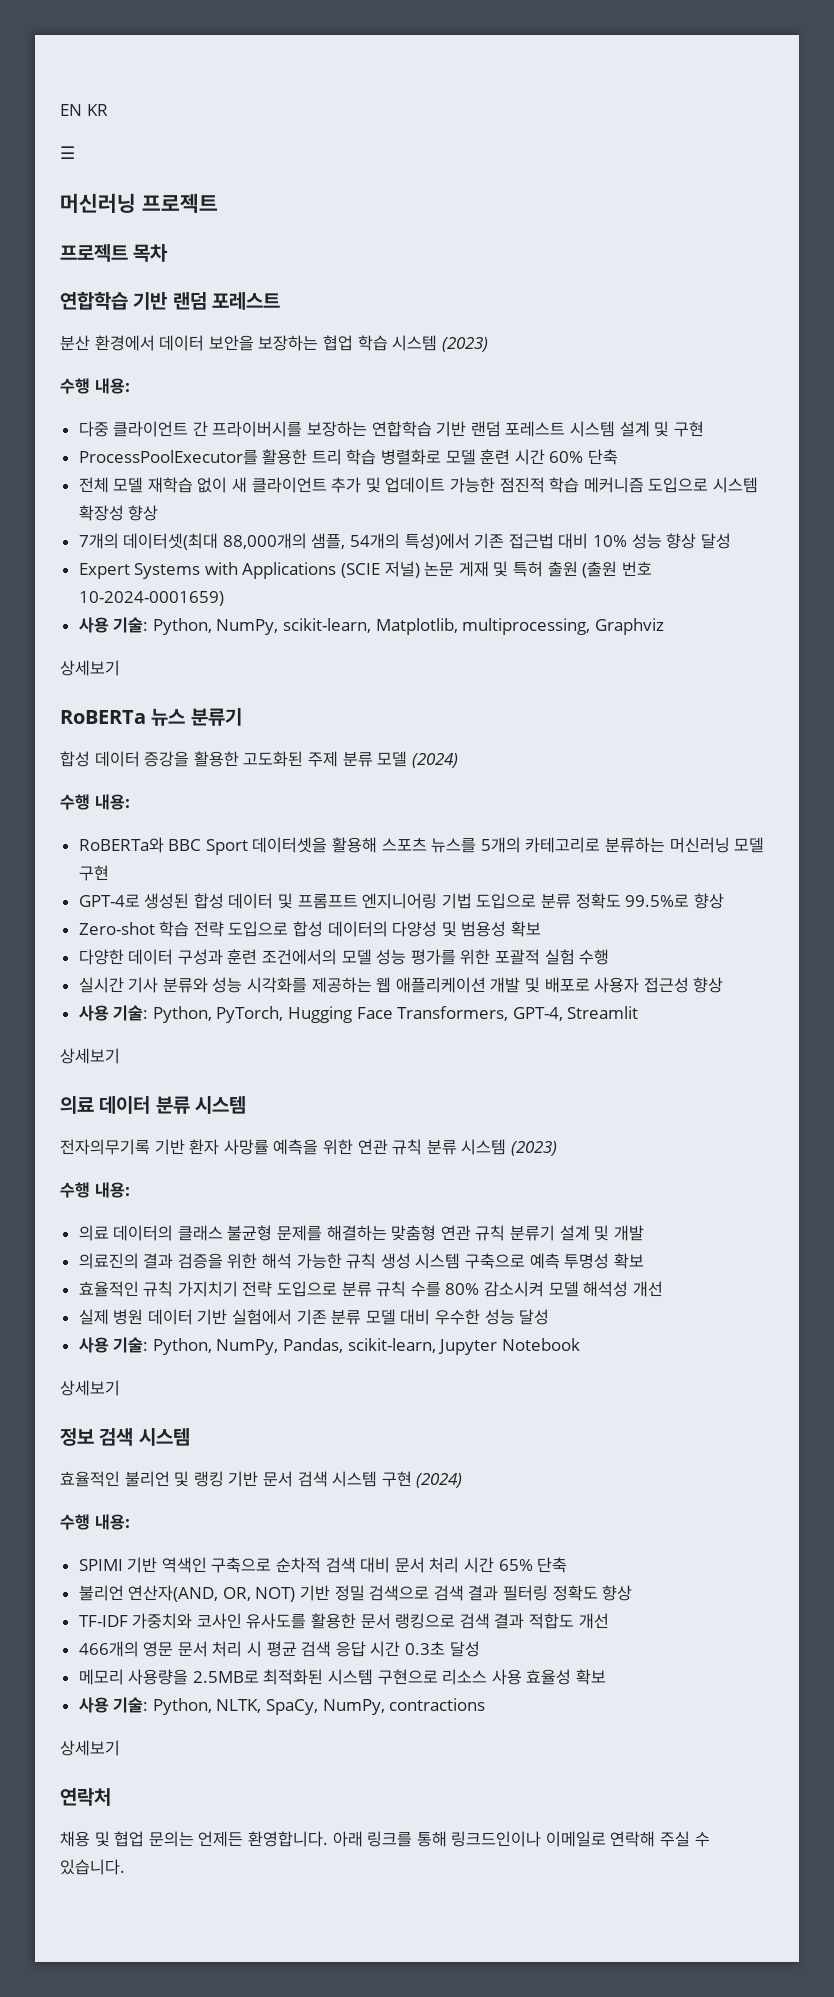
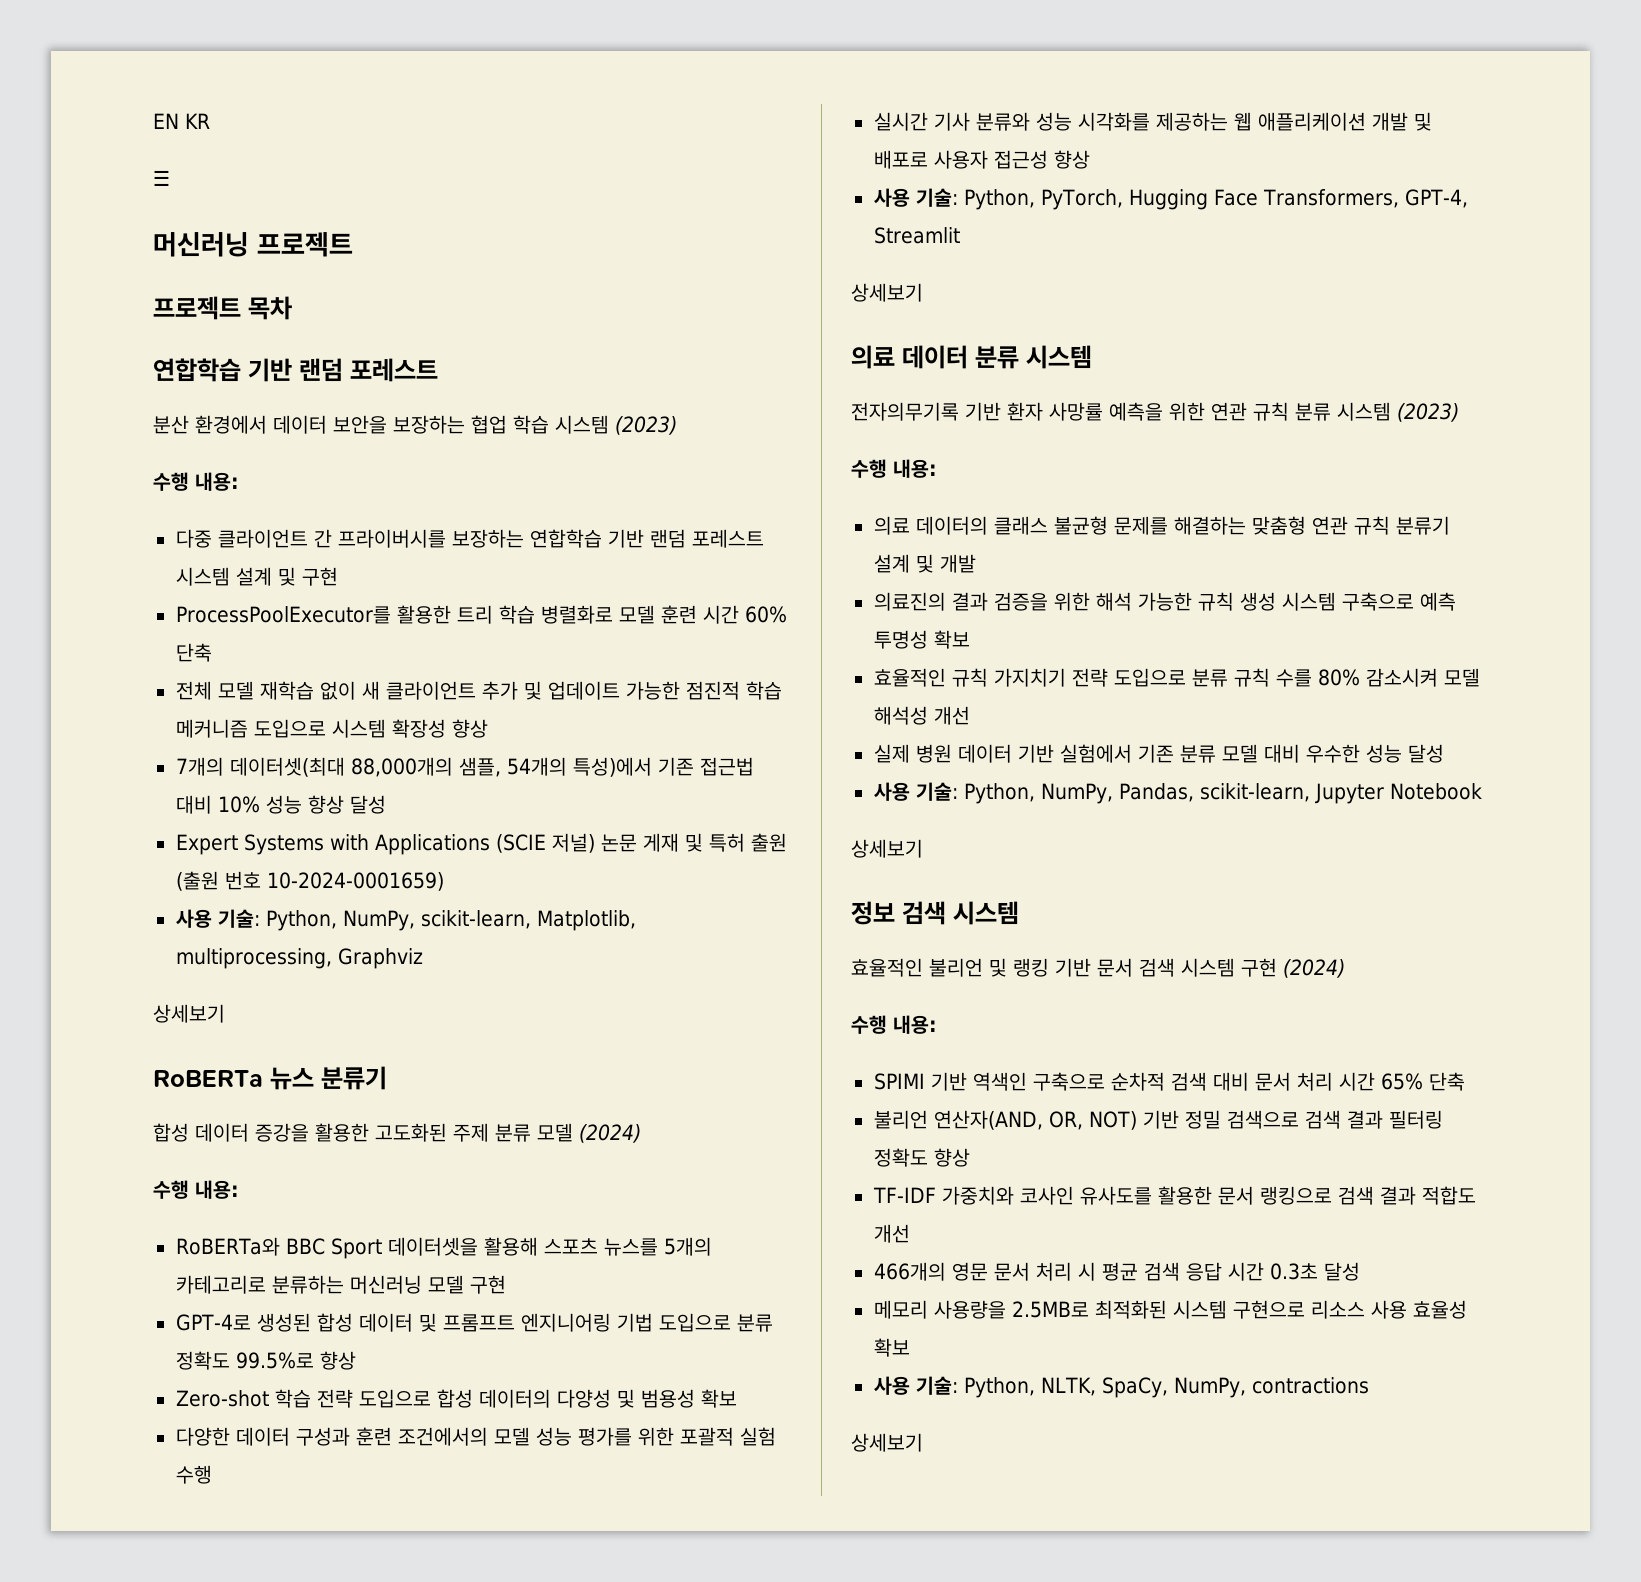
[60,1788,111,1806] [60,1831,710,1847] [60,1859,125,1875] // 연락처 // 채용 및 협업 문의는 언제든 환영합니다. 아래 링크를 통해 링크드인이나 이메일로 연락해 주실 수 있습니다. -> (923, 1442) none

